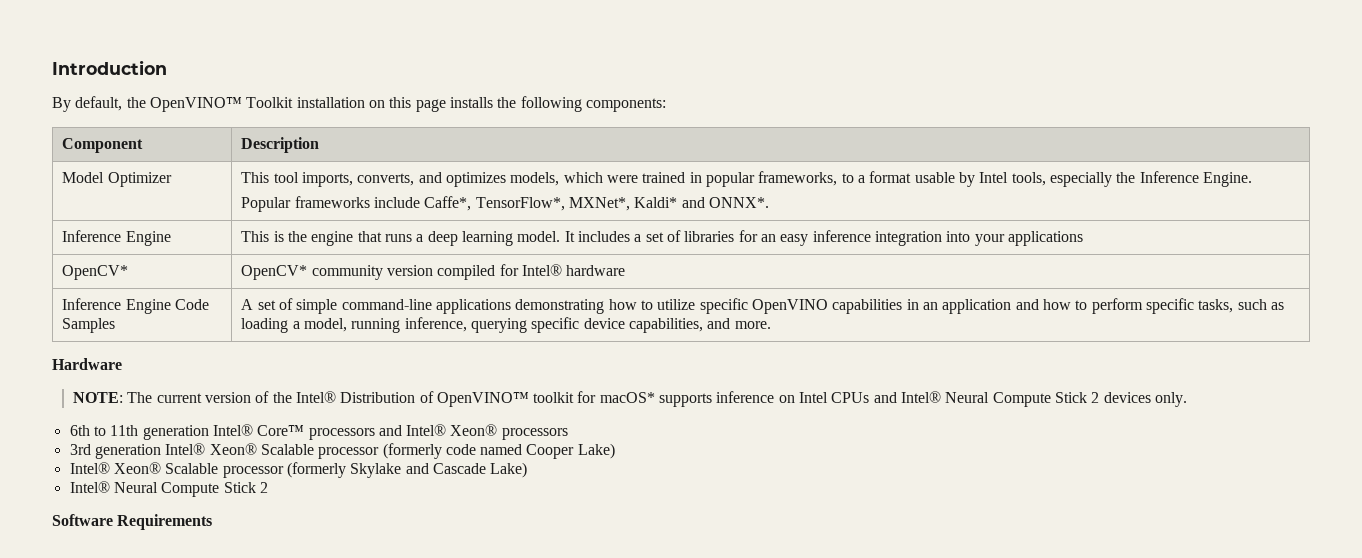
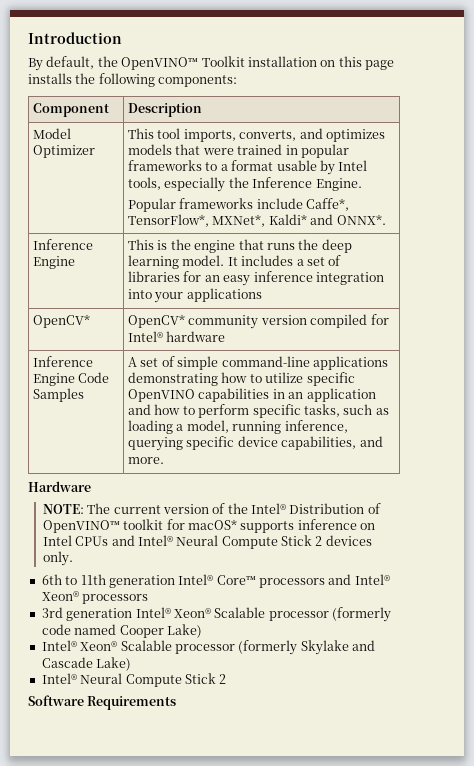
[510,172,603,186] models, which -> [128,144,201,155] models that
[758,171,838,186] frameworks, -> [128,160,203,171] frameworks
[416,234,424,242] a -> [298,239,319,250] the

